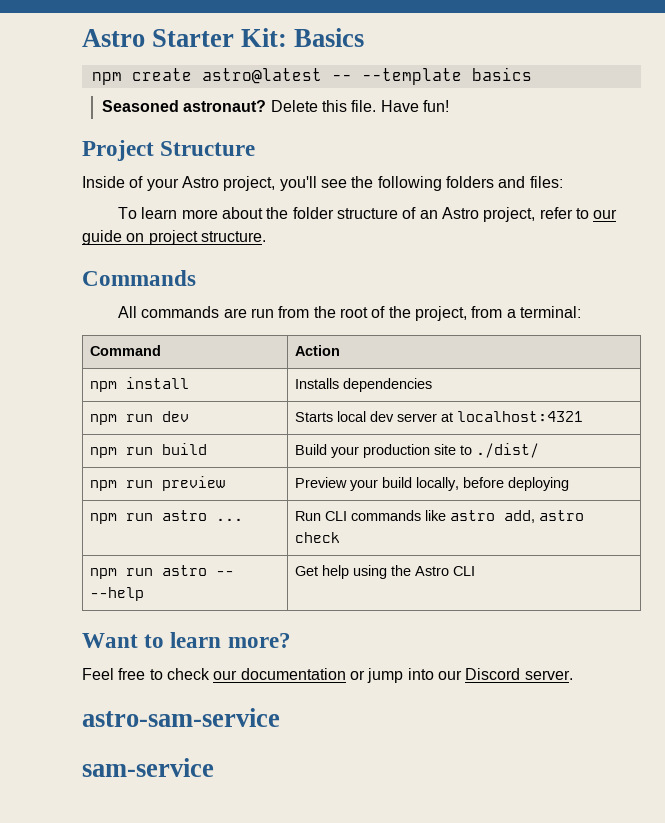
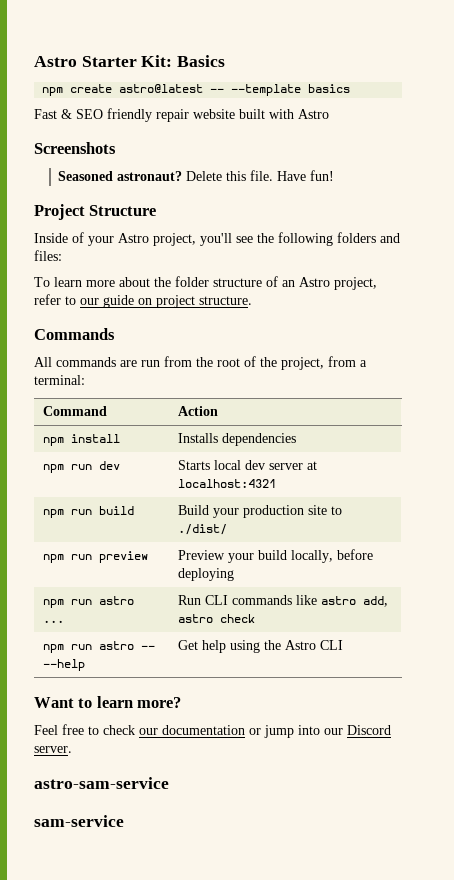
(532, 74) none -> [34,108,329,122] [34,142,116,154] // Fast & SEO friendly repair website built with Astro // Screenshots

